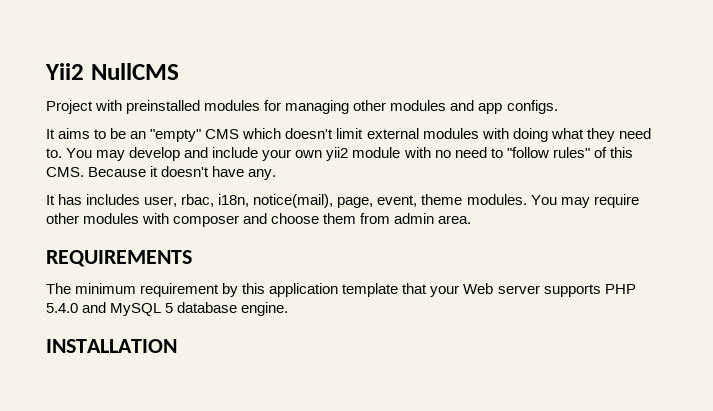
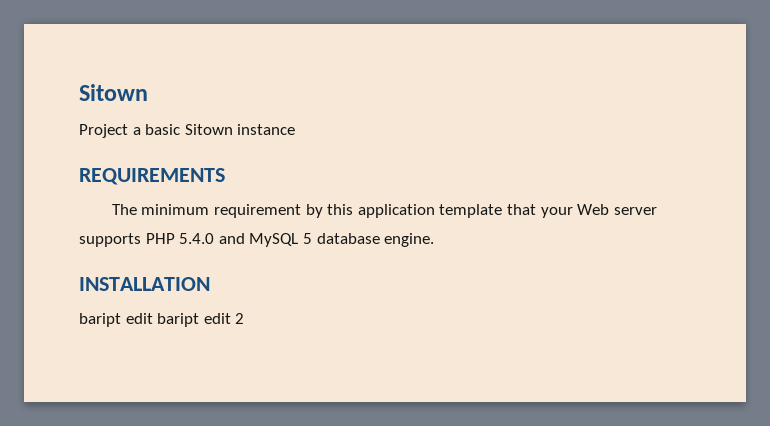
[45,63,179,80] Yii2 NullCMS -> [79,84,148,101] Sitown
[95,100,558,114] [46,128,651,142] [46,147,633,161] [46,166,277,180] [46,194,639,208] [46,213,472,227] with preinstalled modules for managing other modules and app configs. // It aims to be an "empty" CMS which doesn't limit external modules with doing what they need to. You may develop and include your own yii2 module with no need to "follow rules" of this CMS. Because it doesn't have any. // It has includes user, rbac, i18n, notice(mail), page, event, theme modules. You may require other modules with composer and choose them from admin area. -> [132,124,296,135] a basic Sitown instance
(177, 346) none -> [79,313,245,327] // baript edit baript edit 2

